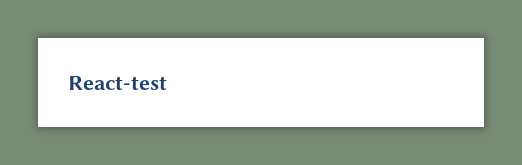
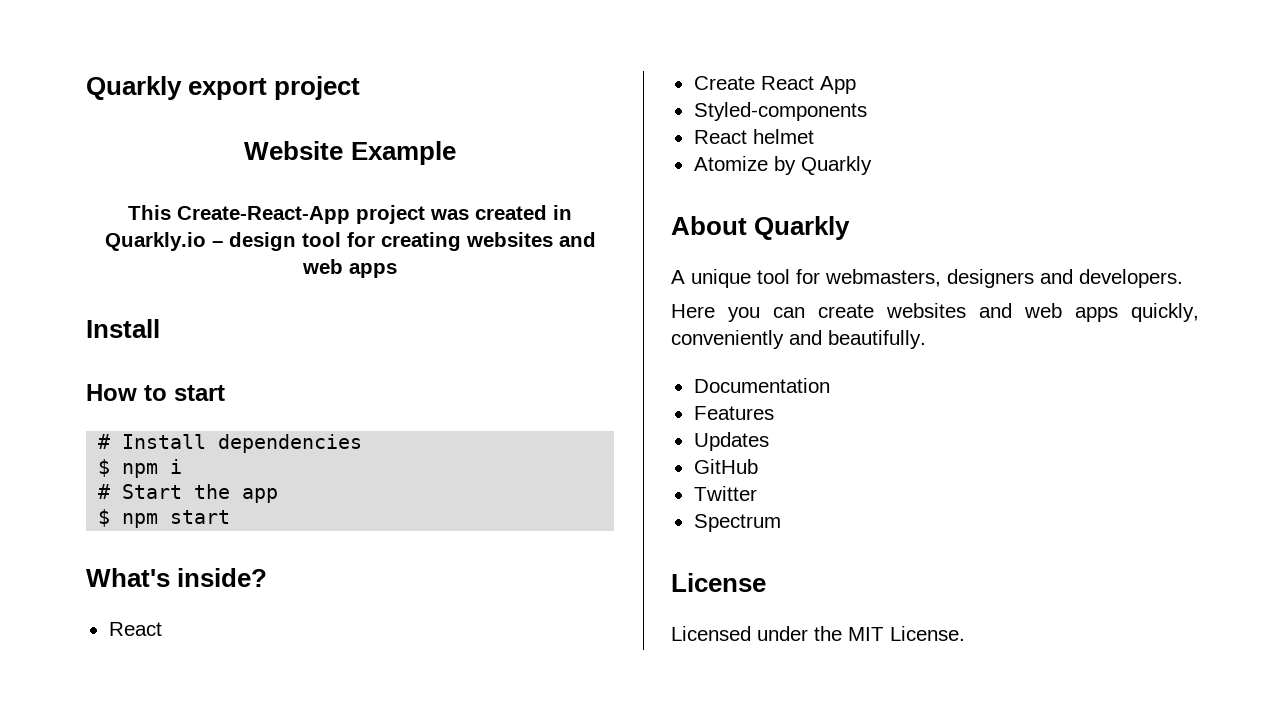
[68,76,167,90] React-test -> [86,76,361,100] [244,141,456,165] [128,205,572,224] [104,232,596,251] [302,259,397,278] [86,319,160,338] [86,384,225,401] [98,434,363,453] [98,459,183,478] [98,484,279,503] [98,509,231,528] [86,568,268,587] [108,622,162,636] [693,76,856,94] [693,102,867,121] [693,129,814,144] [693,156,872,175] [671,216,851,240] [671,269,1183,288] [671,303,1199,322] [671,330,926,349] [693,378,830,393] [693,406,774,420] [693,432,769,451] [693,459,758,474] [693,486,757,501] [693,514,781,532] [671,573,766,592] [671,626,965,641] Quarkly export project // Website Example // This Create-React-App project was created in Quarkly.io – design tool for creating websites and web apps // Install // How to start // # Install dependencies // $ npm i // # Start the app // $ npm start // What's inside? // React // Create React App // Styled-components // React helmet // Atomize by Quarkly // About Quarkly // A unique tool for webmasters, designers and developers. // Here you can create websites and web apps quickly, conveniently and beautifully. // Documentation // Features // Updates // GitHub // Twitter // Spectrum // License // Licensed under the MIT License.

